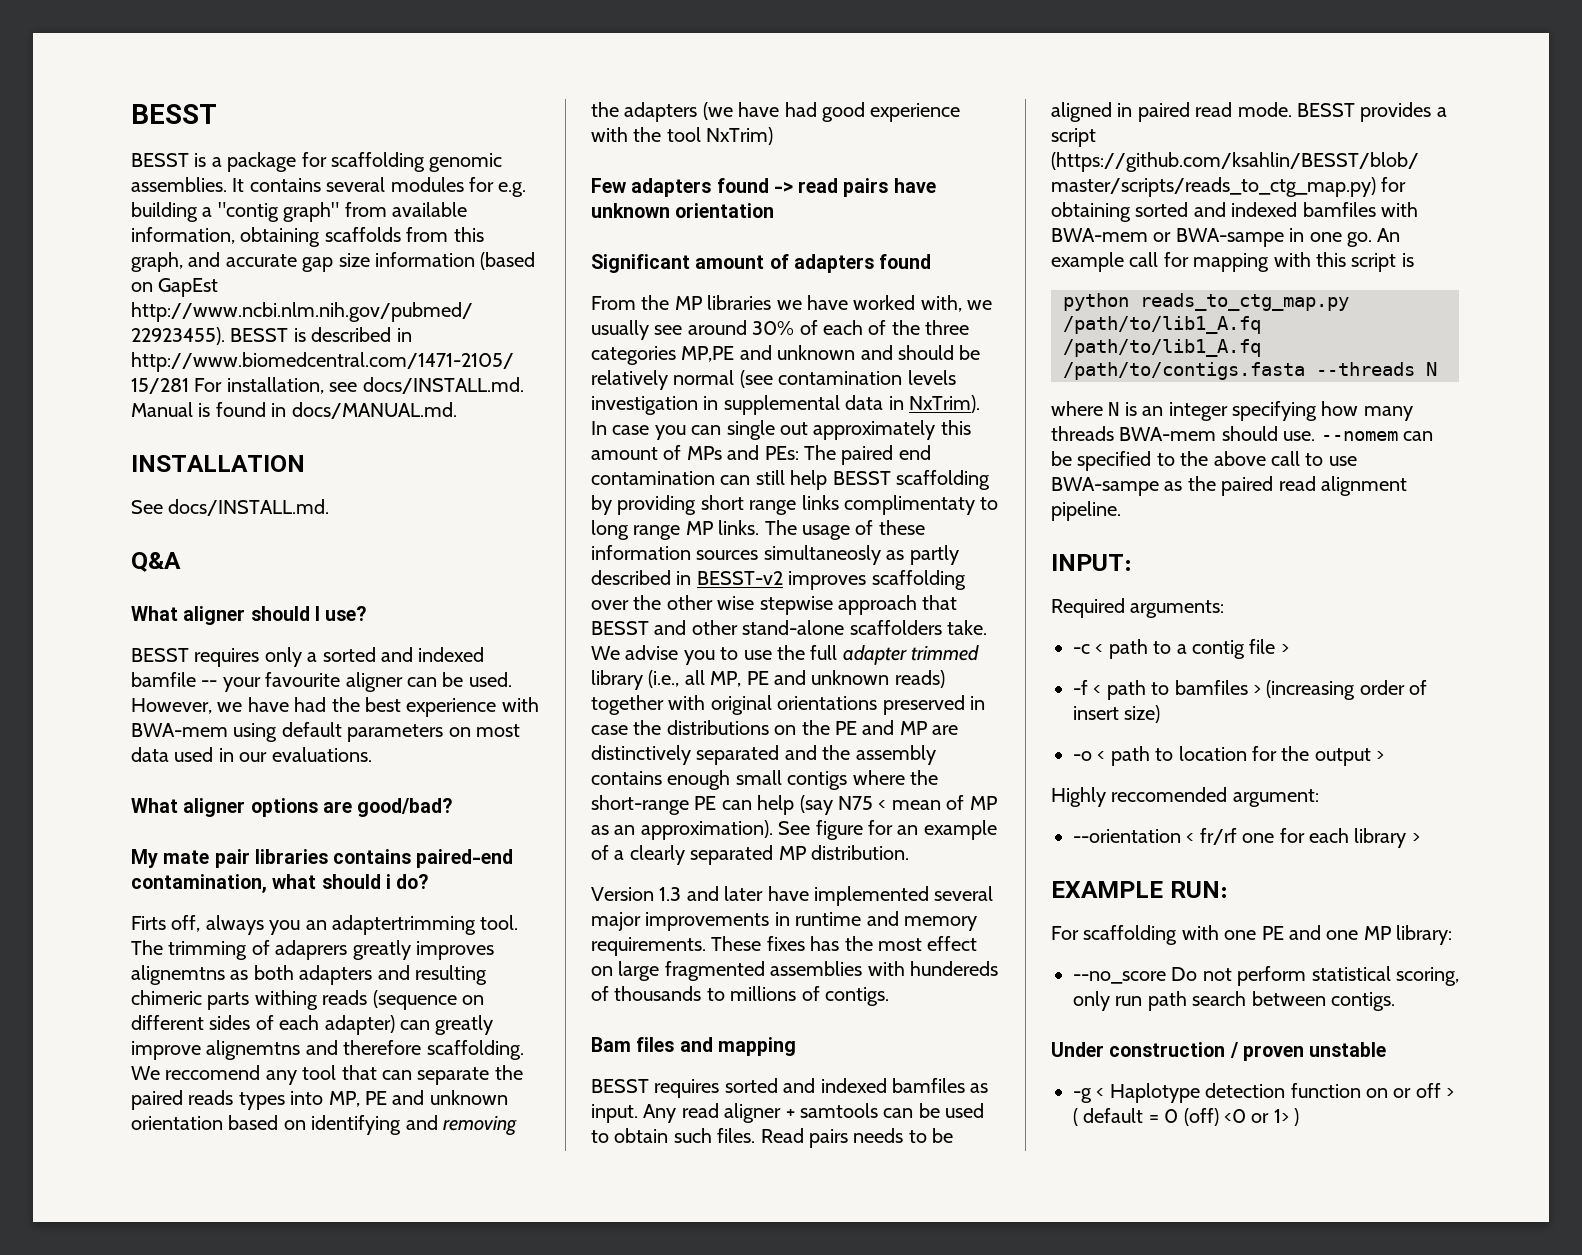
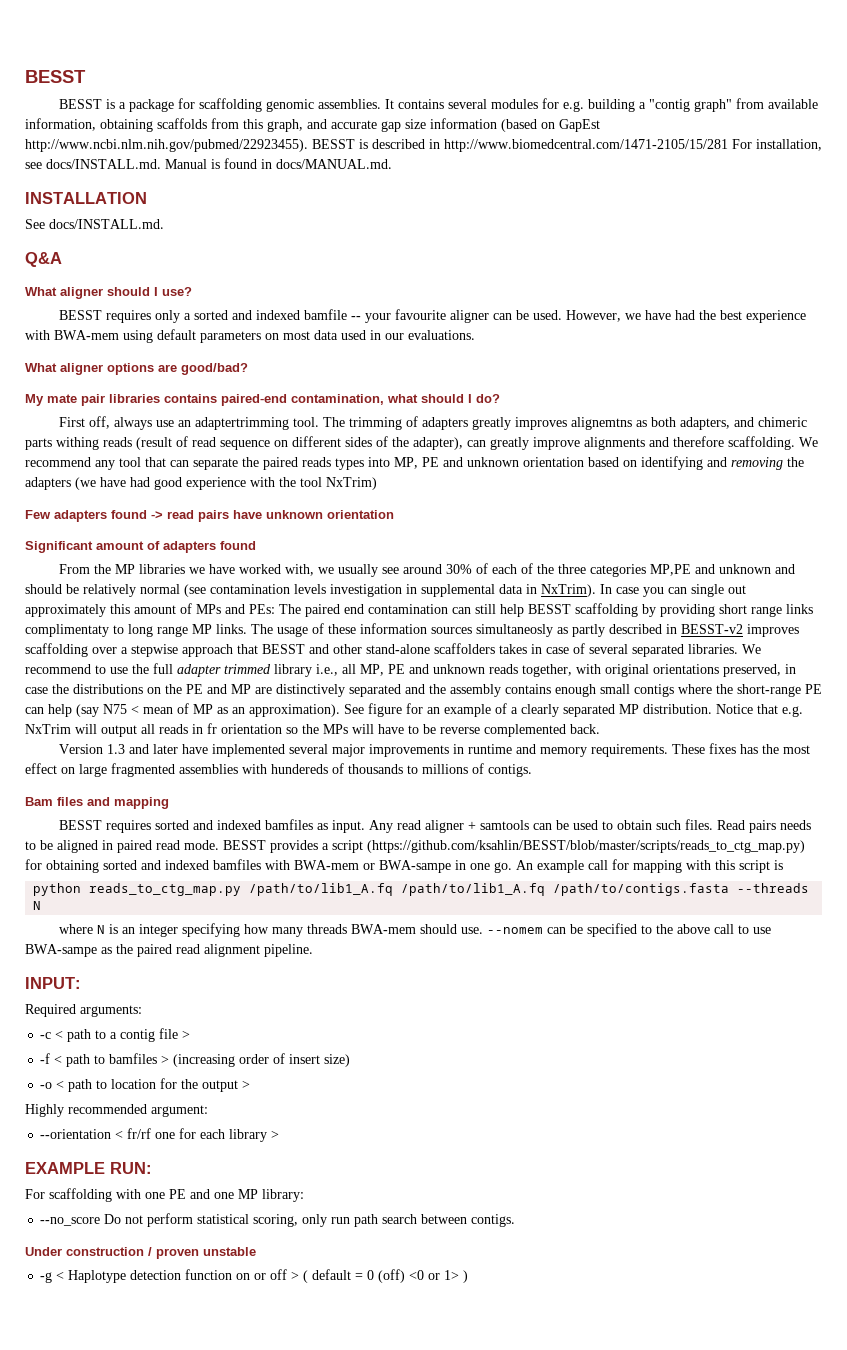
[385,874,391,889] i -> [468,394,472,403] I
[131,916,166,930] Firts -> [59,417,86,427] First
[269,920,301,935] you -> [156,420,175,427] use
[275,940,348,960] adaprers -> [422,417,469,430] adapters
[299,965,487,985] adapters and resulting -> [680,417,755,430] adapters, and
[372,990,457,1010] (sequence -> [136,436,270,450] (result of read sequence
[279,1015,395,1035] each adapter) -> [392,437,463,450] the adapter),
[206,1040,301,1060] alignemtns -> [584,437,645,450] alignments
[165,1065,261,1080] reccomend -> [25,457,91,467] recommend
[633,595,755,610] the other wise -> [121,647,128,654] a
[947,620,987,635] [591,645,715,665] take. We advise you -> [499,643,761,657] [25,664,91,674] takes in case of several separated libraries. We recommend
[648,670,680,688] (i.e., -> [316,664,338,676] i.e.,
[894,670,945,688] [591,695,664,715] reads) together -> [489,664,572,677] reads together,
[882,695,965,715] preserved -> [723,664,781,677] preserved,
(909, 852) none -> [716,704,803,717] [25,723,600,737] Notice that e.g. NxTrim will output all reads in fr orientation so the MPs will have to be reverse complemented back.
[1111,787,1228,802] reccomended -> [68,1104,147,1114] recommended

